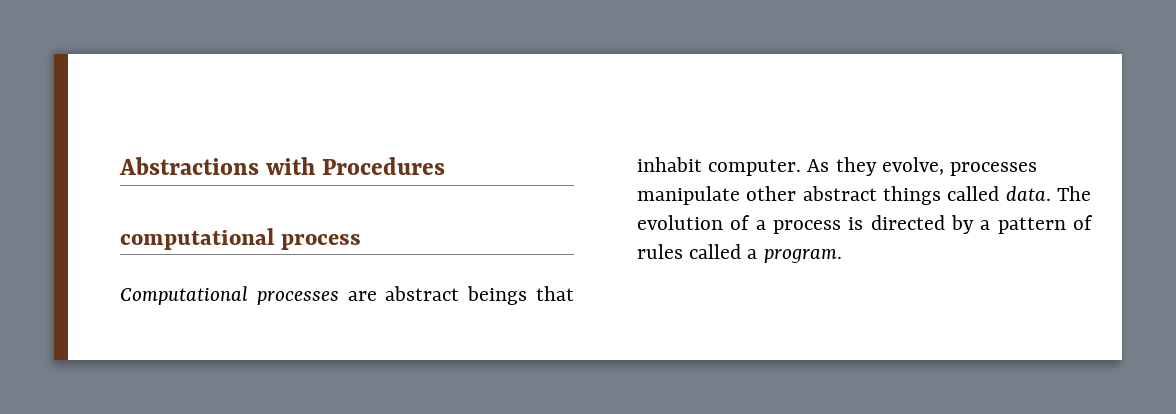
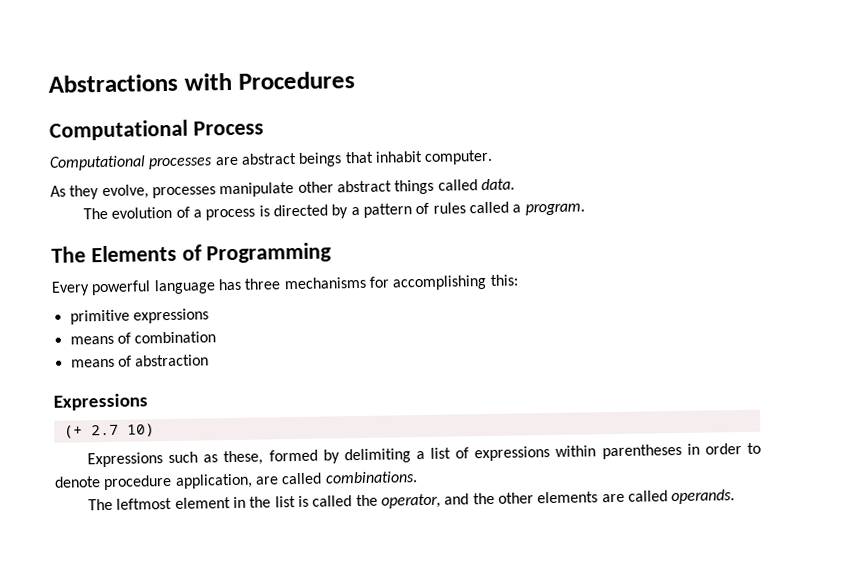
[120,228,361,250] computational process -> [49,119,264,141] Computational Process
(802, 167) none -> (494, 157) //
(1051, 193) none -> (515, 184) //
(842, 255) none -> [51,242,333,264] [51,274,518,296] [69,308,209,325] [69,331,217,345] [70,354,210,368] [53,393,148,411] [63,423,155,439] [87,442,761,468] [54,471,418,491] [88,489,736,511] // The Elements of Programming // Every powerful language has three mechanisms for accomplishing this: // primitive expressions // means of combination // means of abstraction // Expressions // (+ 2.7 10) // Expressions such as these, formed by delimiting a list of expressions within parentheses in order to denote procedure application, are called combinations. // The leftmost element in the list is called the operator, and the other elements are called operands.

